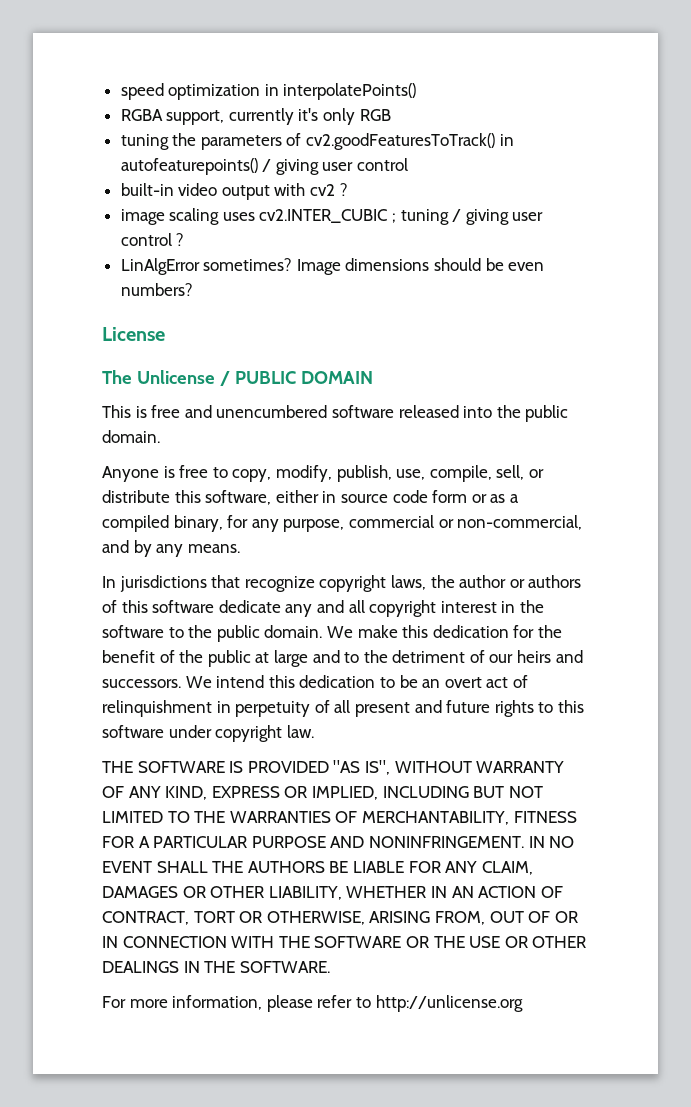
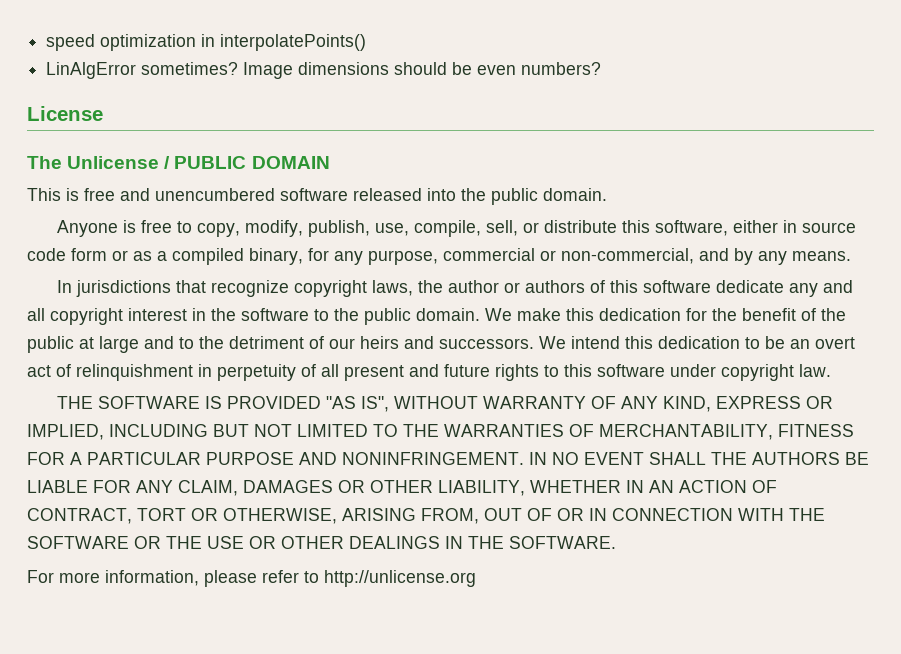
[120,108,391,125] [120,133,514,150] [120,158,409,175] [120,183,348,200] [120,208,544,225] [120,233,185,246] // RGBA support, currently it's only RGB // tuning the parameters of cv2.goodFeaturesToTrack() in autofeaturepoints() / giving user control // built-in video output with cv2 ? // image scaling uses cv2.INTER_CUBIC ; tuning / giving user control ? -> (367, 42) none

